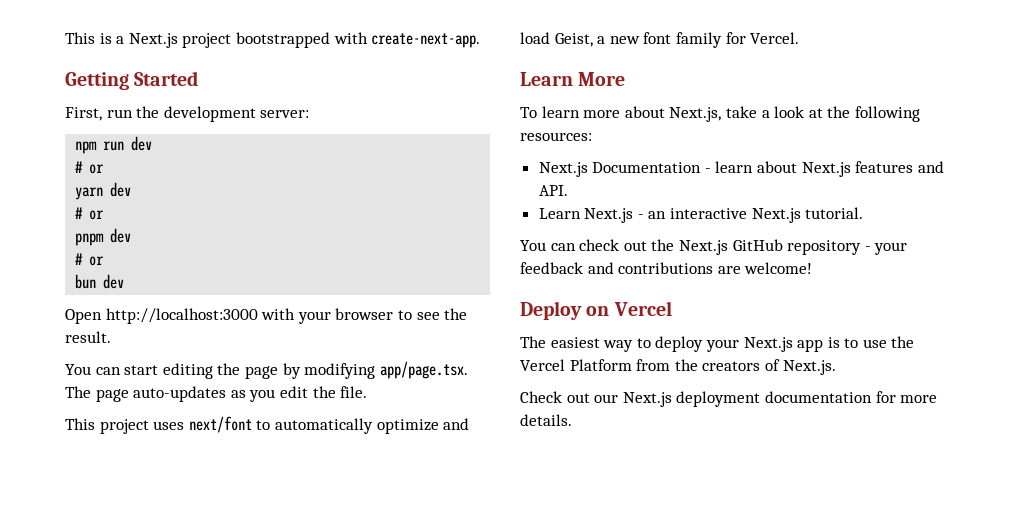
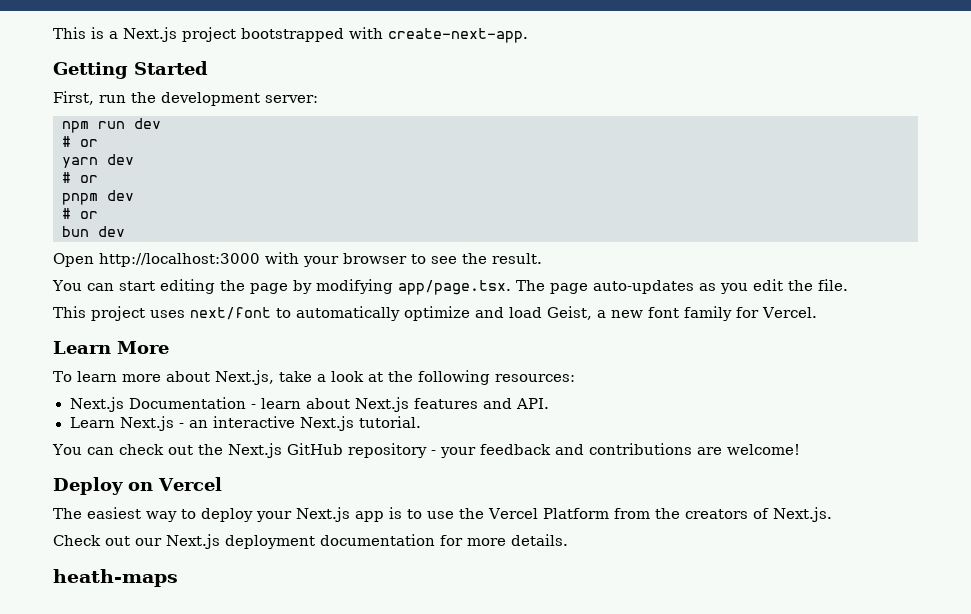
(572, 420) none -> [53,569,178,587] // heath-maps

